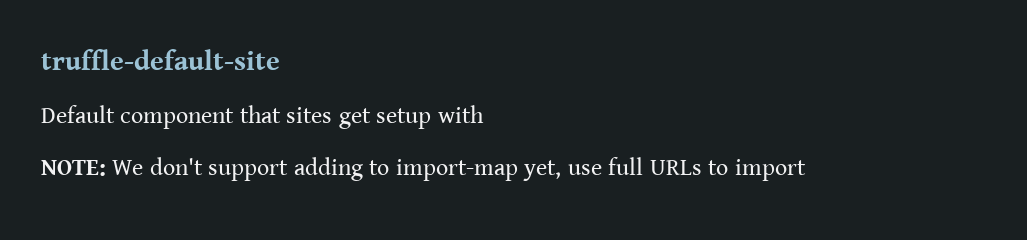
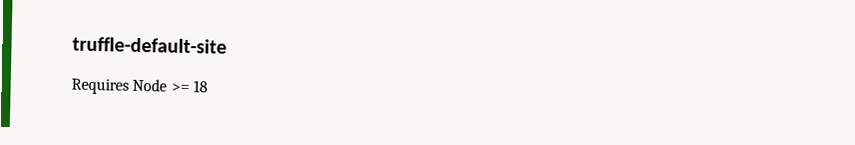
[41,105,484,129] [41,157,806,181] Default component that sites get setup with // NOTE: We don't support adding to import-map yet, use full URLs to import -> [71,78,208,95] Requires Node >= 18

